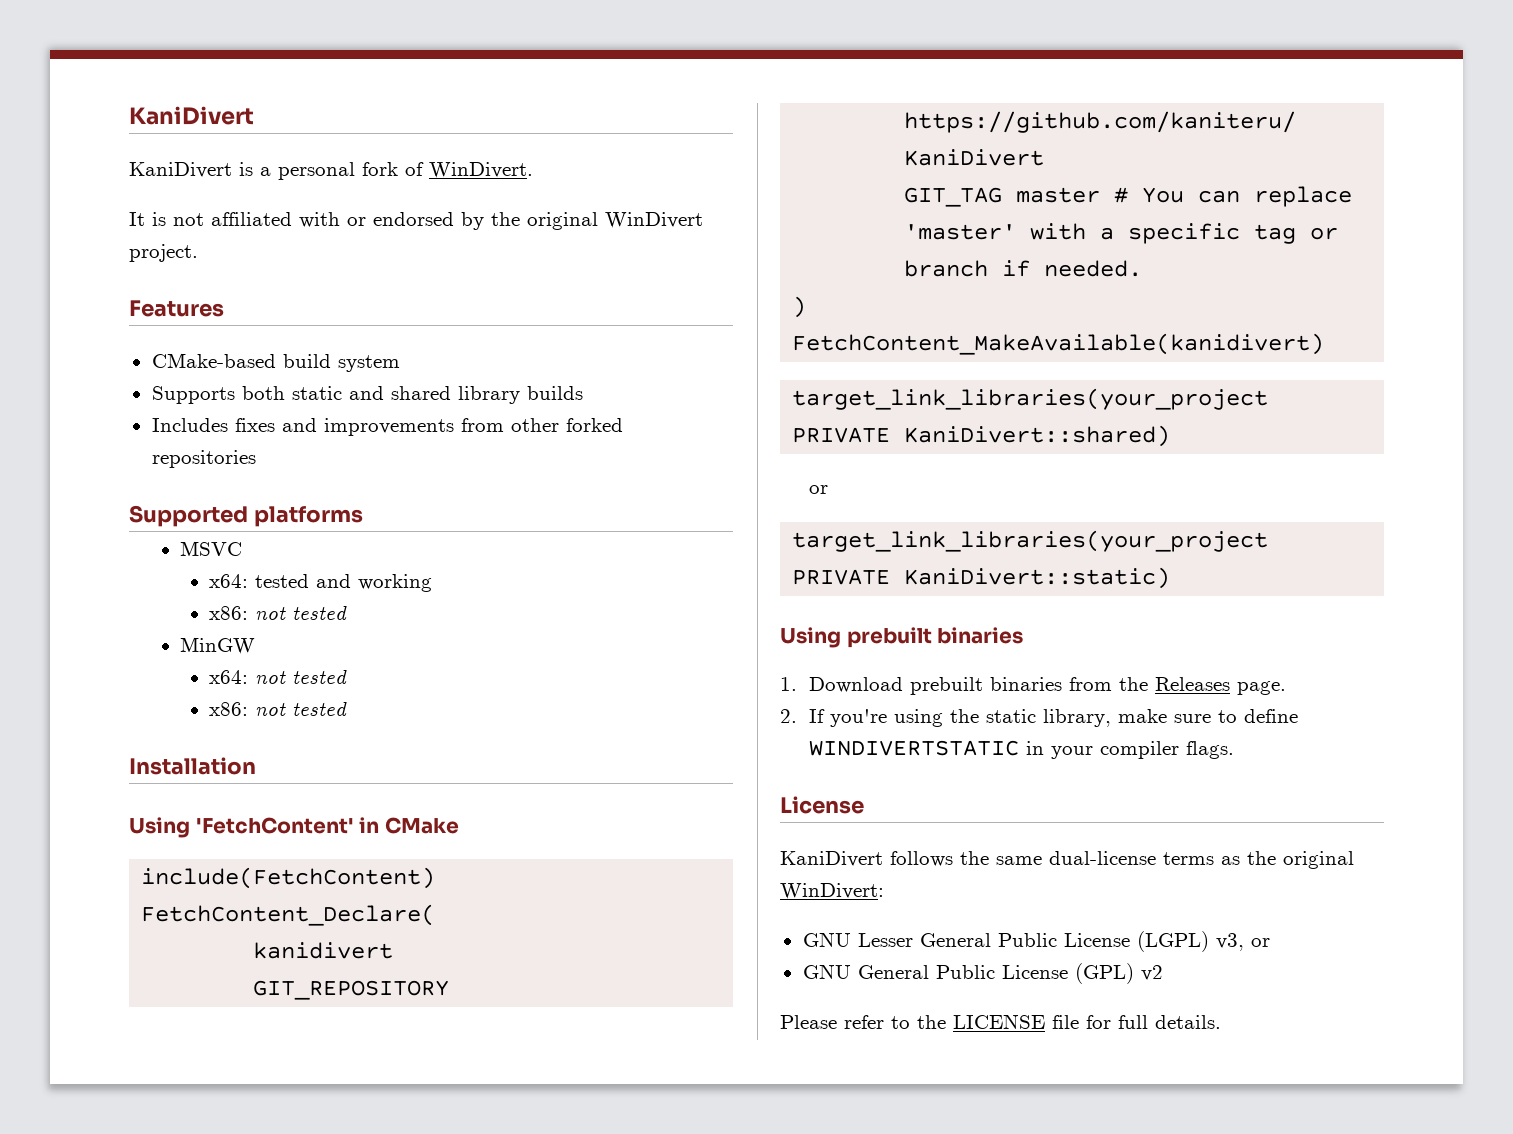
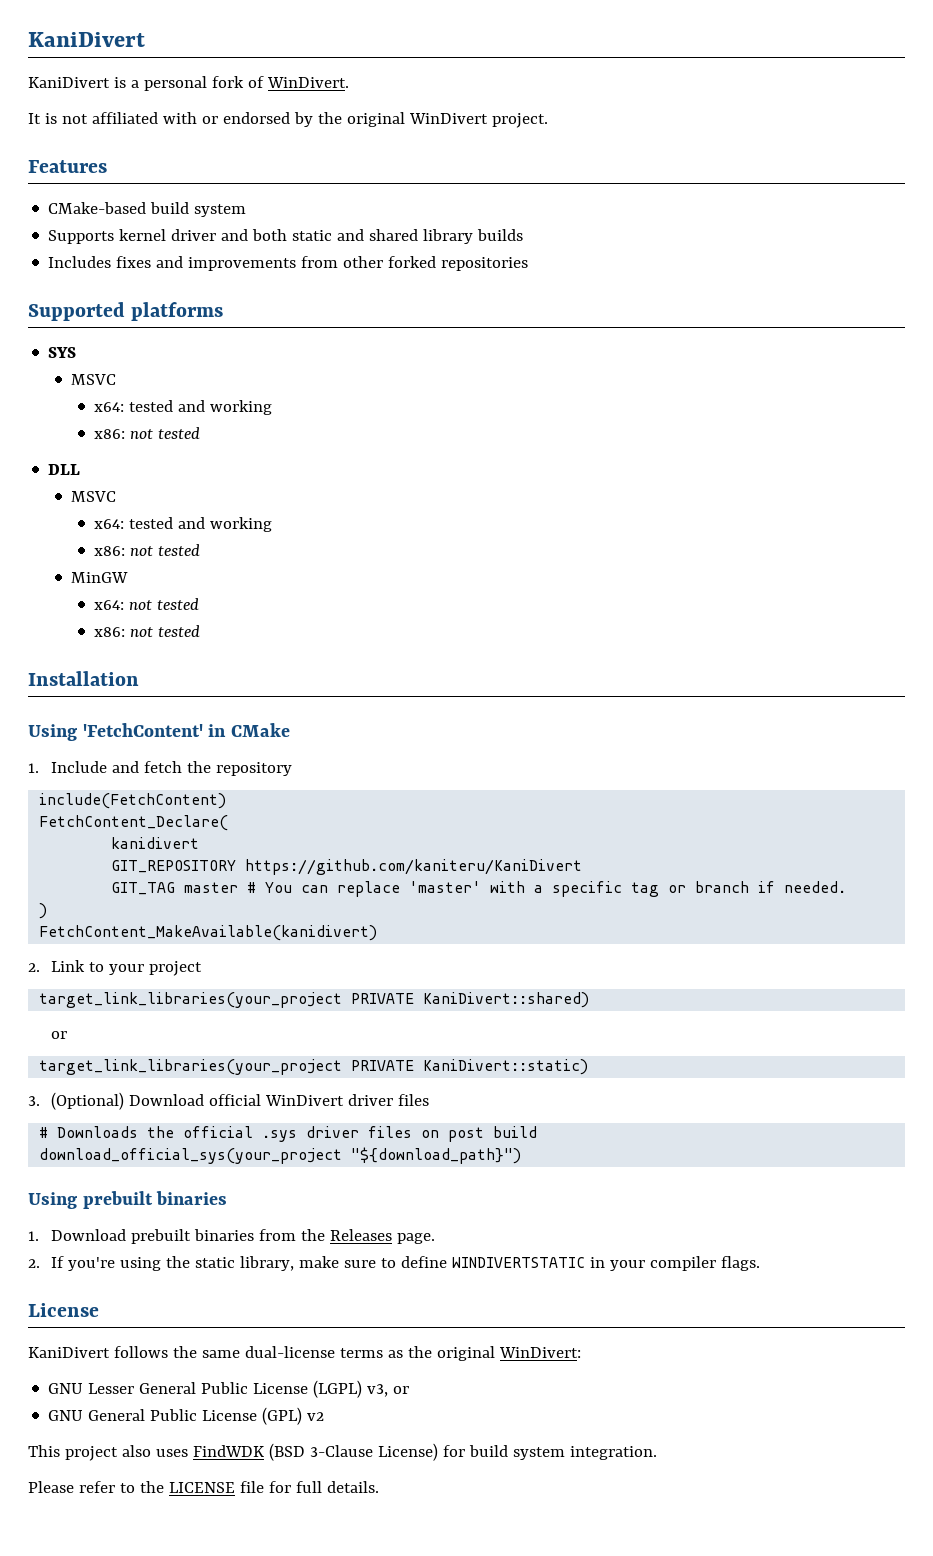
(235, 395) none -> [119,229,249,241] kernel driver and
(363, 516) none -> [48,347,77,358] [71,374,117,385] [94,400,273,415] [94,427,201,439] [48,464,81,475] // SYS // MSVC // x64: tested and working // x86: not tested // DLL
(459, 825) none -> [28,761,292,776] // 1. Include and fetch the repository
(1325, 344) none -> [28,960,202,976] // 2. Link to your project
(1171, 578) none -> [28,1092,429,1110] [39,1126,538,1142] [39,1147,522,1164] // 3. (Optional) Download official WinDivert driver files // # Downloads the official .sys driver files on post build // download_official_sys(your_project "${download_path}")
(1163, 973) none -> [28,1443,657,1461] // This project also uses FindWDK (BSD 3-Clause License) for build system integration.

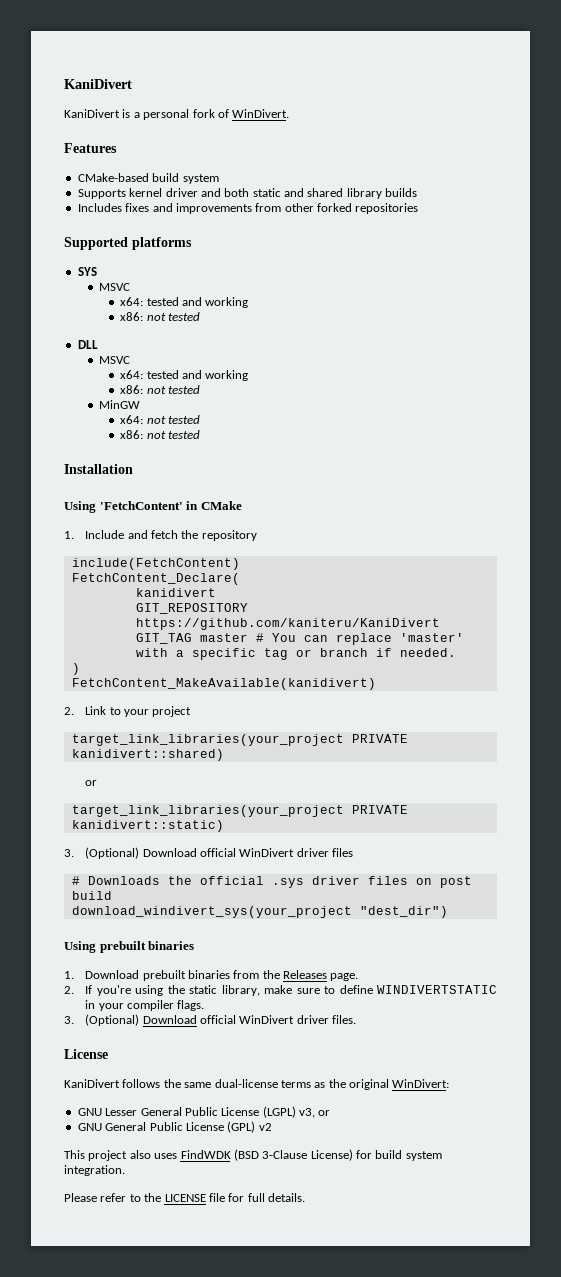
[28,112,548,128] // It is not affiliated with or endorsed by the original WinDivert project. -> (290, 113) none
[423,992,590,1008] KaniDivert::shared) -> [71,749,224,761] kanidivert::shared)
[423,1059,589,1075] KaniDivert::static) -> [71,820,224,832] kanidivert::static)
[39,1147,522,1164] download_official_sys(your_project "${download_path}") -> [71,906,448,918] download_windivert_sys(your_project "dest_dir")
(760, 1263) none -> [64,1014,357,1026] // 3. (Optional) Download official WinDivert driver files.

